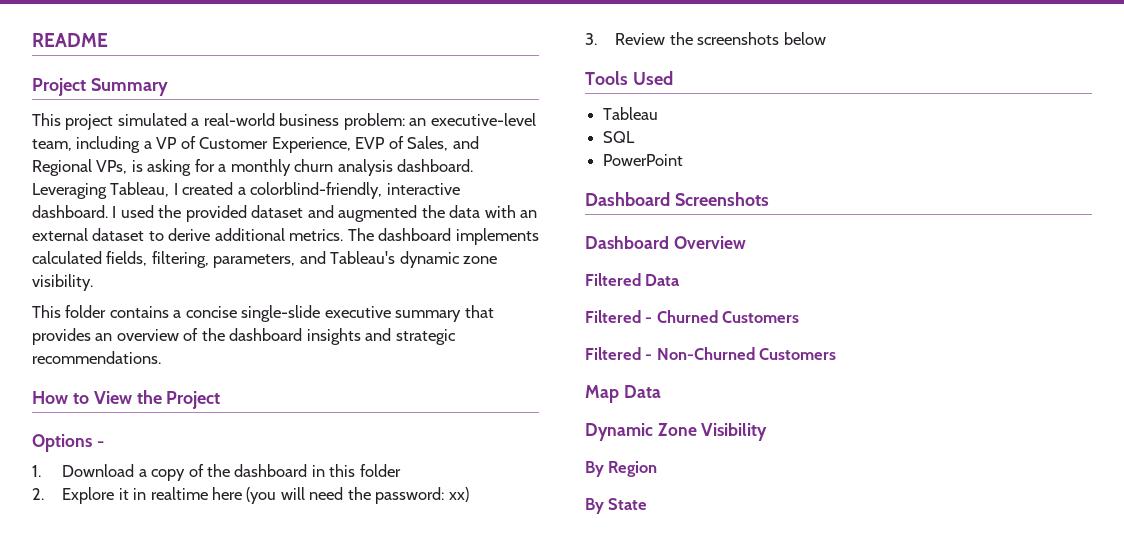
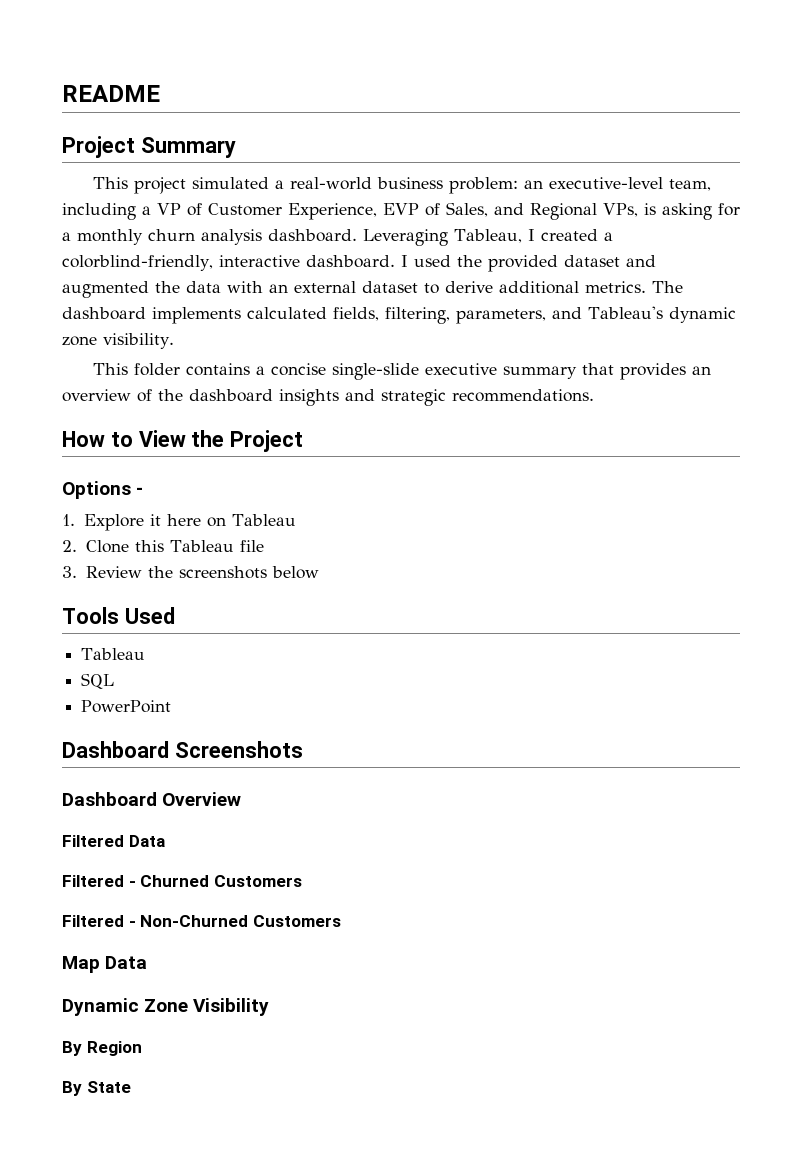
[62,464,401,481] [32,487,469,504] Download a copy of the dashboard in this folder // 2. Explore it in realtime here (you will need the password: xx) -> [83,514,296,531] [62,540,264,553] Explore it here on Tableau // 2. Clone this Tableau file

